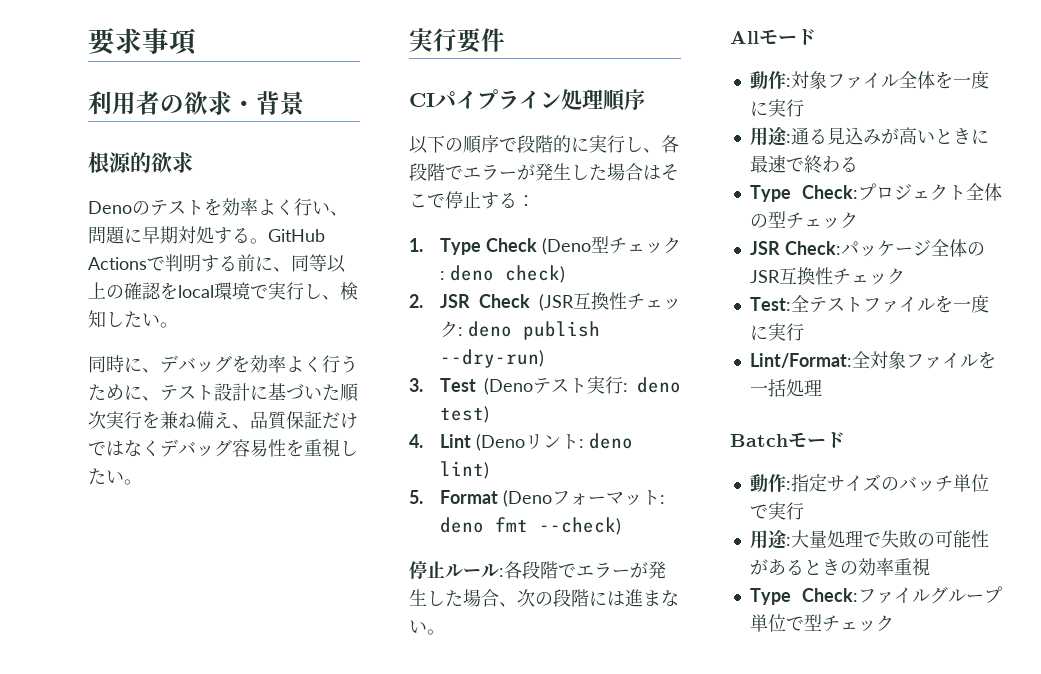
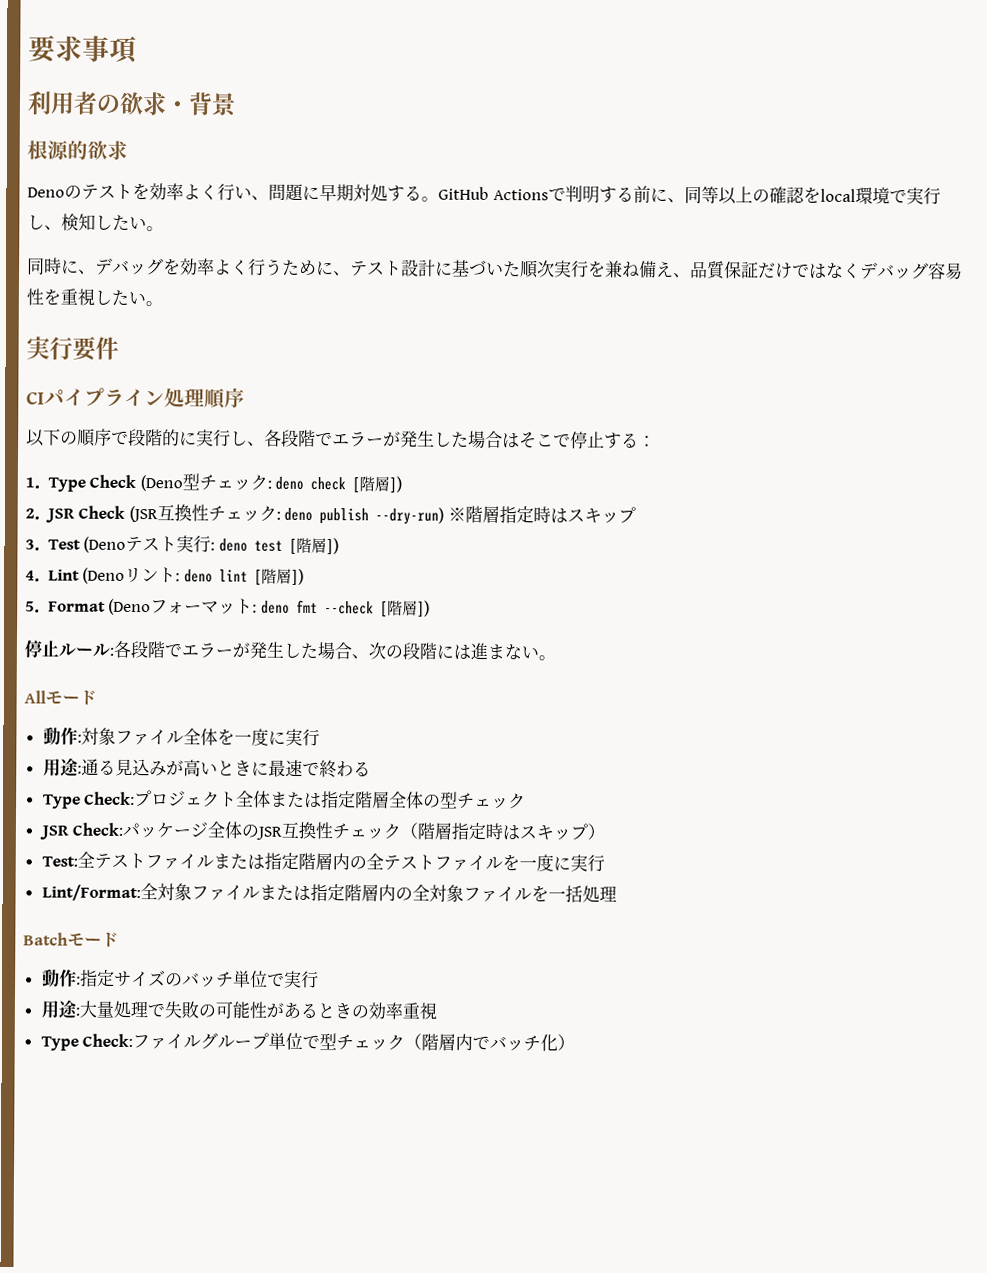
[504,265,565,283] check) -> [310,476,403,494] check [階層])
(544, 358) none -> [447,505,636,524] ※階層指定時はスキップ
[439,406,489,423] test) -> [253,537,339,556] test [階層])
[439,461,489,479] lint) -> [218,568,304,586] lint [階層])
[538,517,621,535] --check) -> [323,600,430,618] --check [階層])
(1002, 192) none -> [270,791,425,809] または指定階層全体
(905, 276) none -> [400,822,606,841] （階層指定時はスキップ）
(935, 304) none -> [212,852,503,871] または指定階層内の全テストファイル
(978, 360) none -> [258,883,532,903] または指定階層内の全対象ファイル
(894, 623) none -> [404,1033,576,1052] （階層内でバッチ化）

